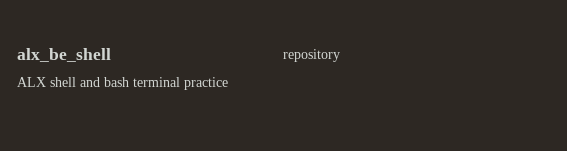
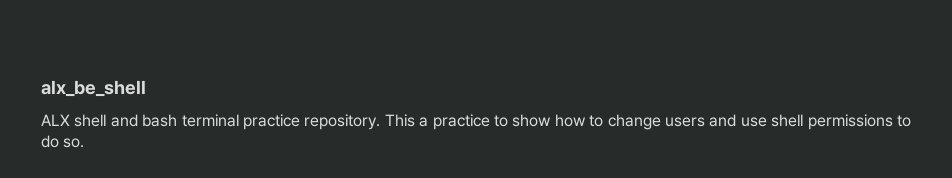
[283,49,340,62] repository -> [304,114,911,130] [41,135,85,148] repository. This a practice to show how to change users and use shell permissions to do so.

